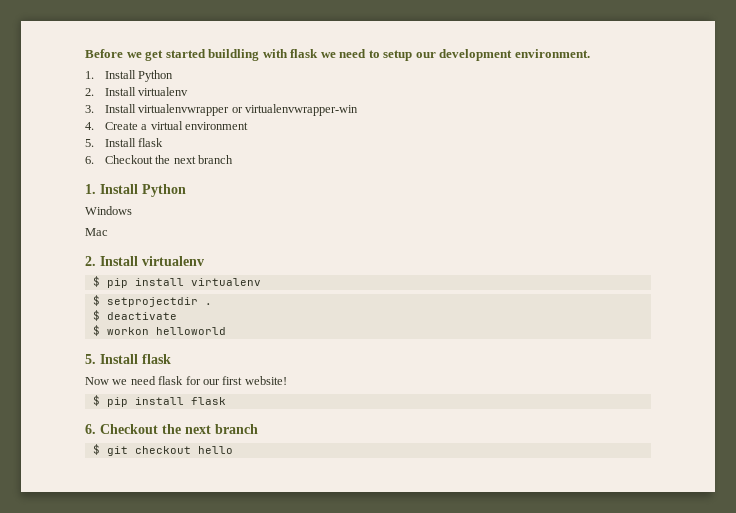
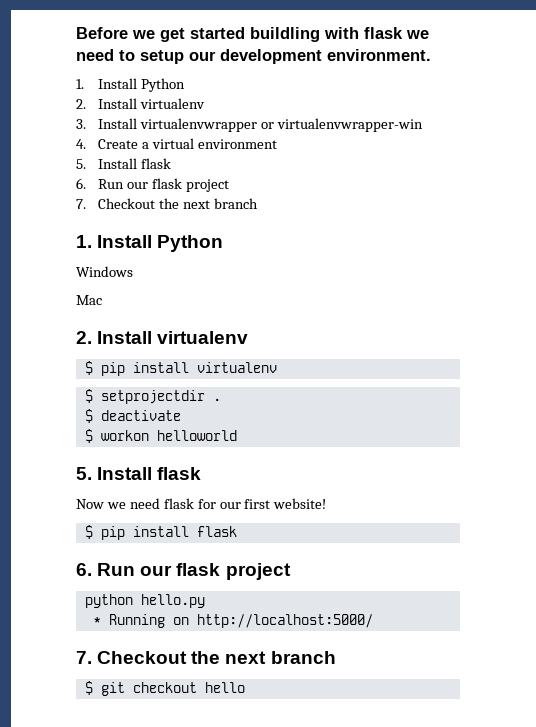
(94, 160) none -> [98,178,229,192] [76,199,86,209] Run our flask project // 7.
(96, 429) none -> [97,563,291,580] [84,594,205,608] [92,614,373,628] [76,651,92,664] Run our flask project // python hello.py // * Running on http://localhost:5000/ // 7.

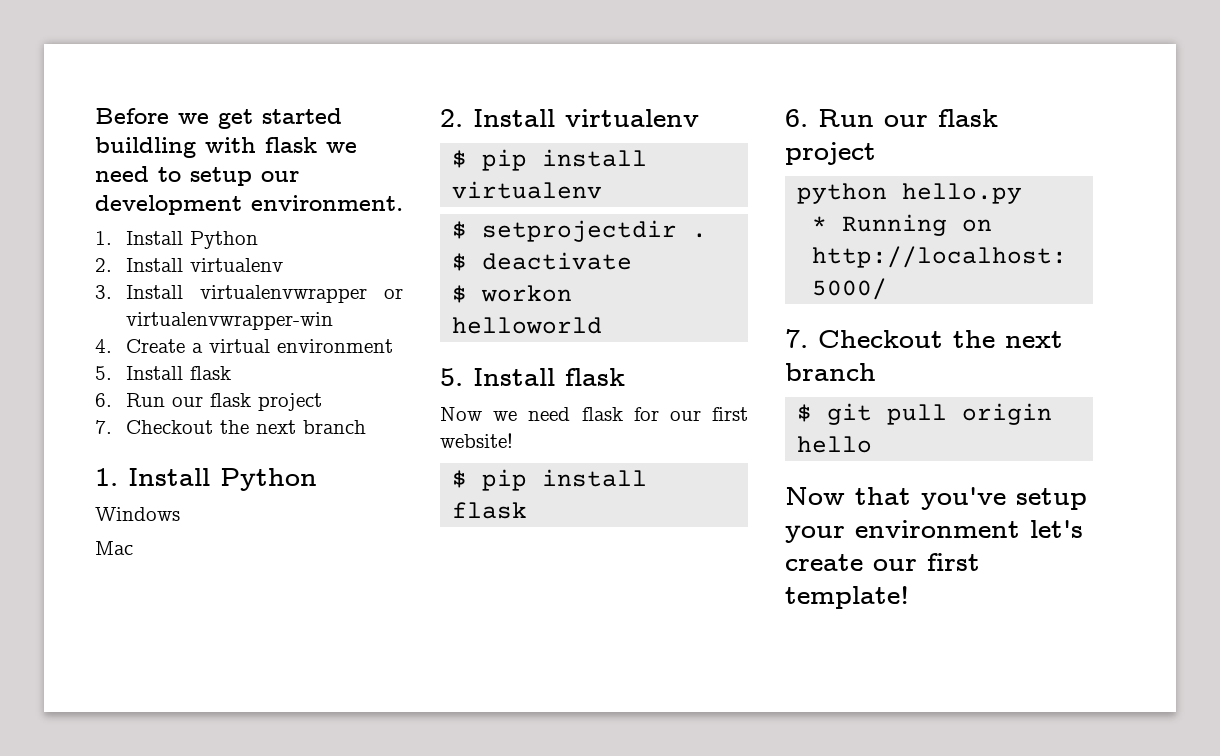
[132,682,197,693] checkout -> [887,403,1053,425] pull origin
(245, 687) none -> [785,487,1087,510] [785,520,1083,543] [785,553,980,571] [785,586,909,609] // Now that you've setup your environment let's create our first template!

